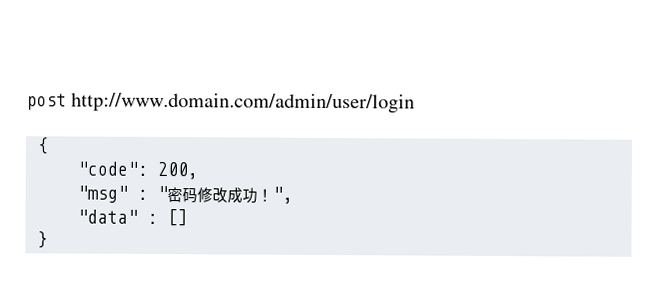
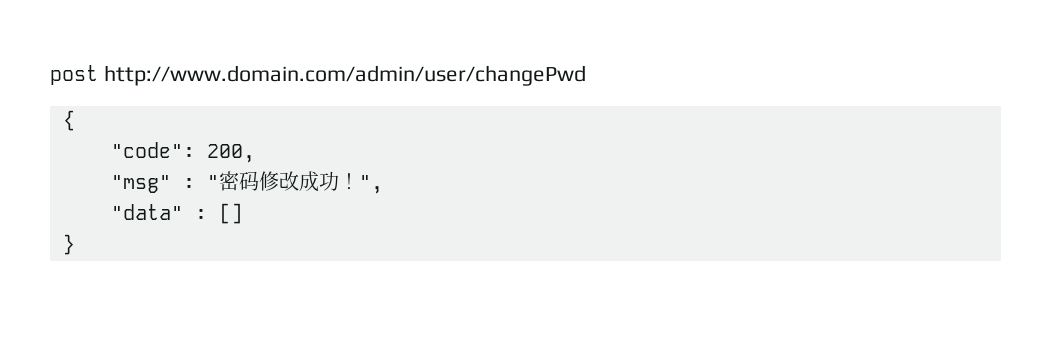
[71,92,416,114] http://www.domain.com/admin/user/login -> [103,65,586,86] http://www.domain.com/admin/user/changePwd

